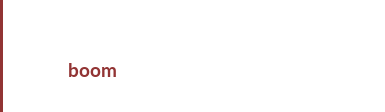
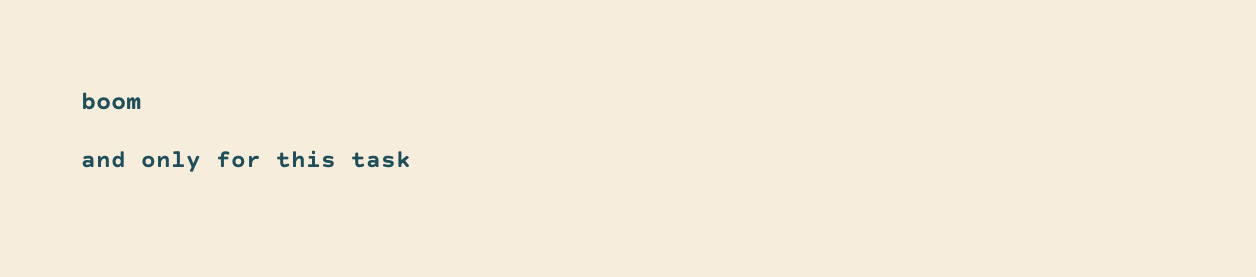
(117, 70) none -> [81,150,411,172] // and only for this task

